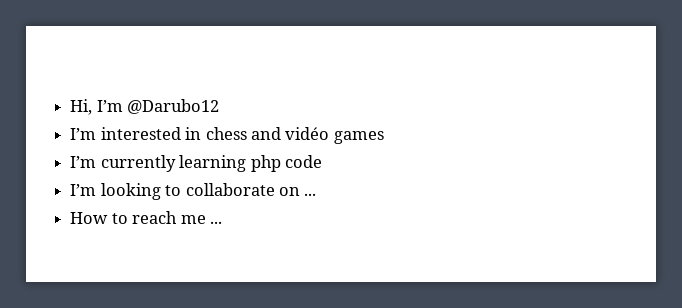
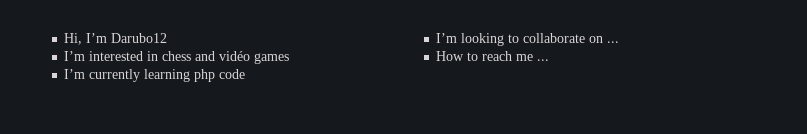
[127,99,220,114] @Darubo12 -> [111,33,168,43] Darubo12

